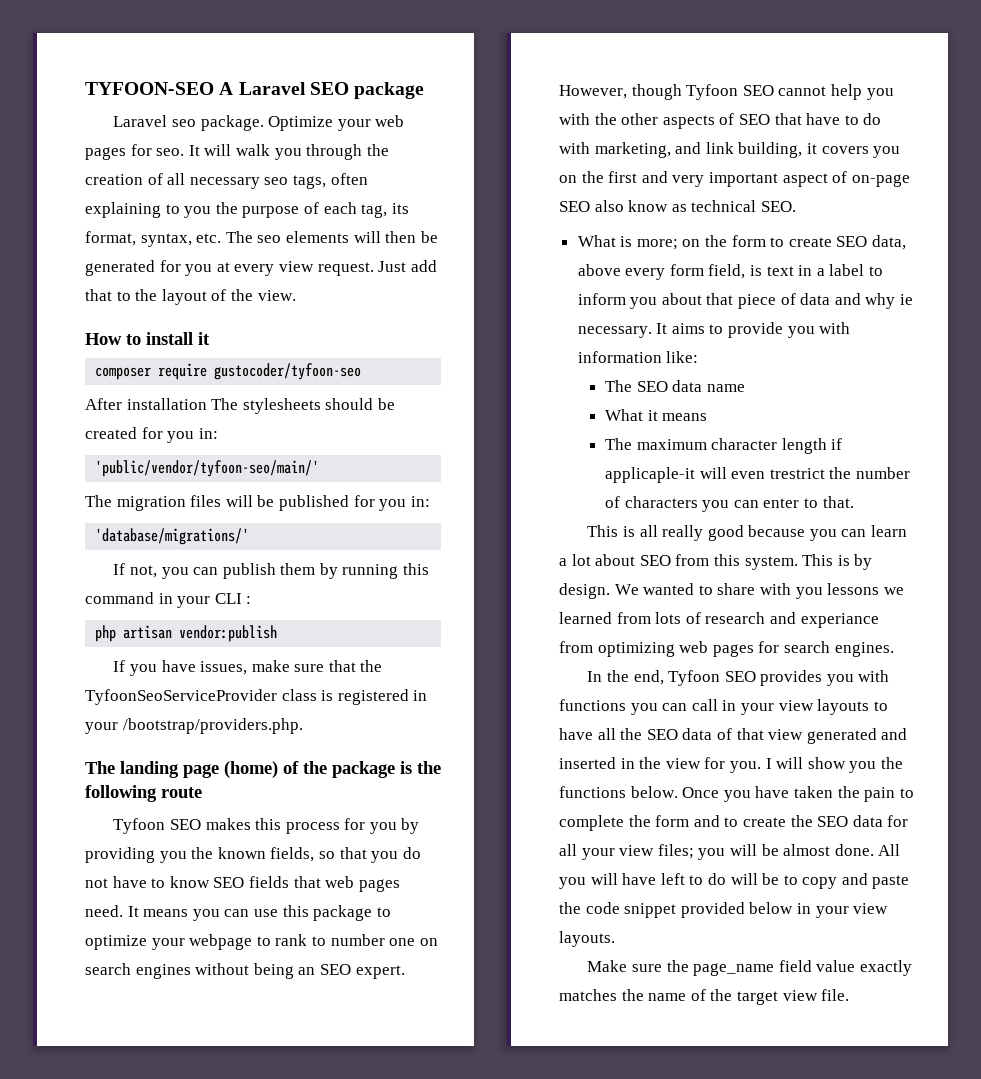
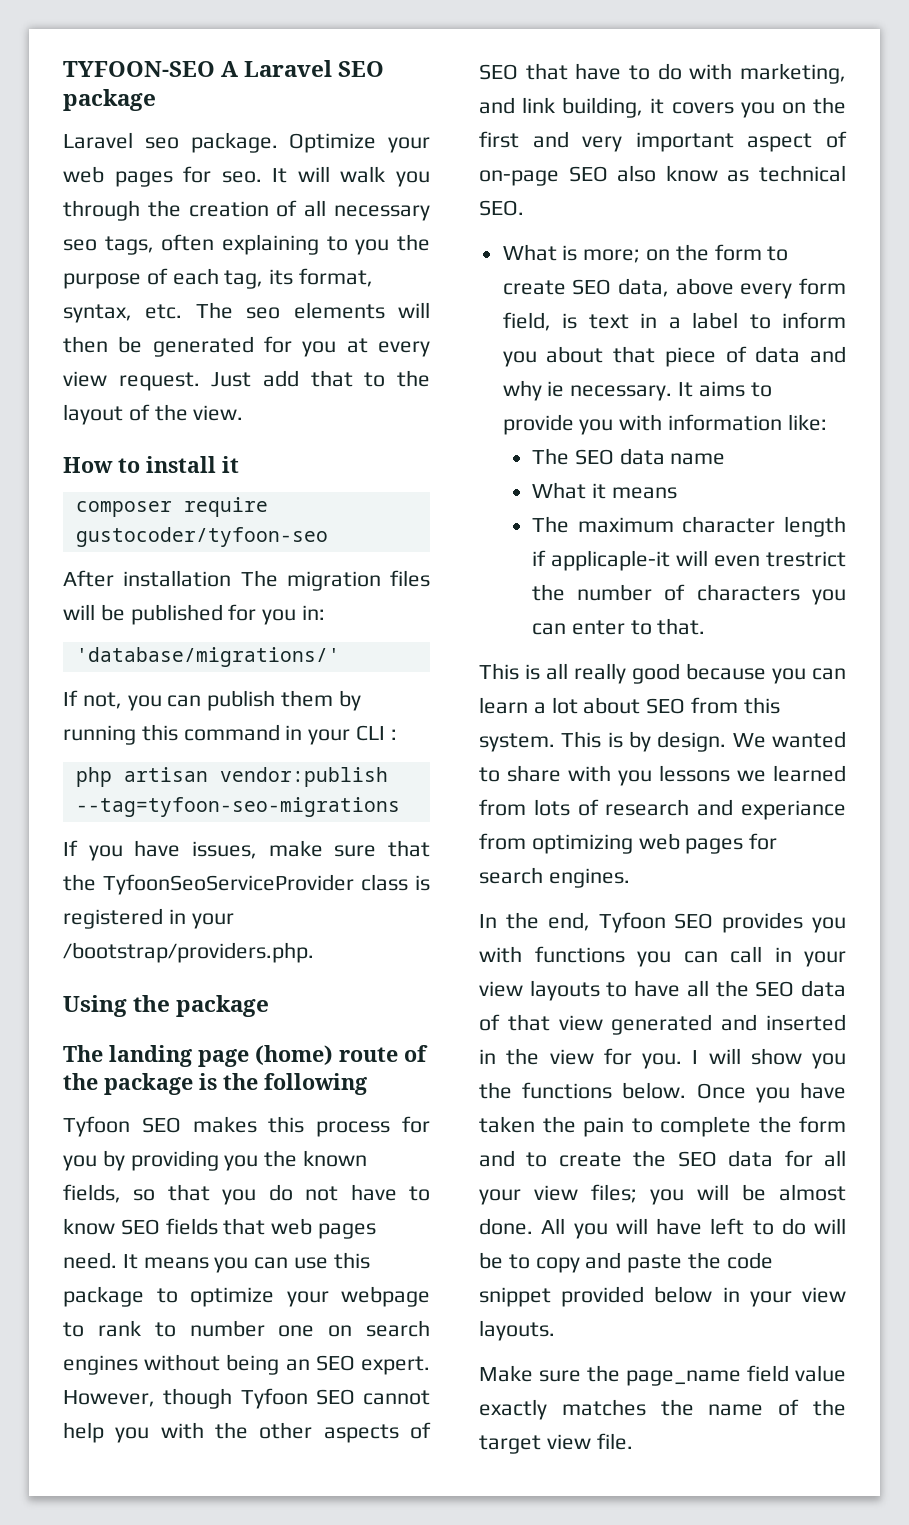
[242,398,395,414] [85,427,218,443] [95,460,320,477] [85,495,112,507] stylesheets should be created for you in: // 'public/vendor/tyfoon-seo/main/' // The -> (278, 578) none
(278, 633) none -> [75,797,400,817] --tag=tyfoon-seo-migrations
(303, 726) none -> [63,995,270,1017] // Using the package
(278, 769) none -> [339,1047,398,1062] route
[161,787,202,798] route -> (367, 1084) none

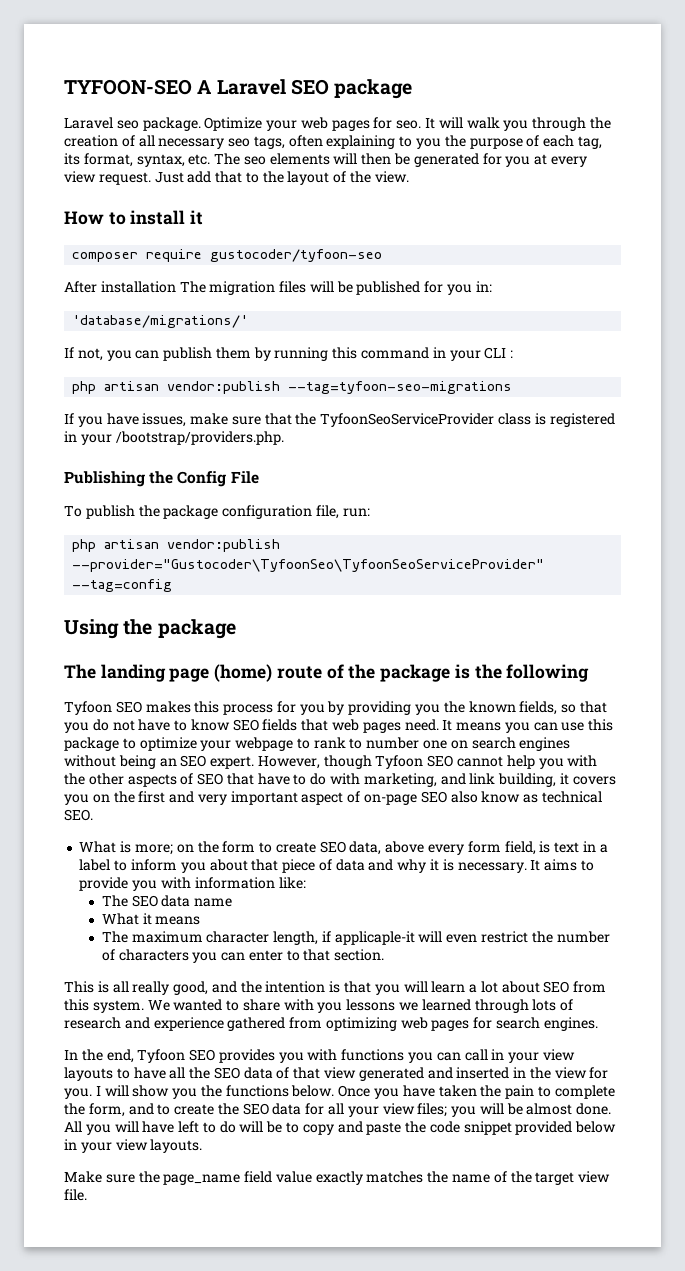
(314, 952) none -> [64,471,259,487] [64,505,370,519] [72,539,281,552] [72,559,545,572] [72,579,173,592] // Publishing the Config File // To publish the package configuration file, run: // php artisan vendor:publish --provider="Gustocoder\TyfoonSeo\TyfoonSeoServiceProvider" --tag=config
[547,381,565,397] ie -> [429,859,454,871] it is
[784,516,846,537] length -> [273,931,319,945] length,
[766,551,846,567] trestrict -> [481,931,529,943] restrict
[657,618,706,635] that. -> [303,949,385,961] that section.
[632,663,846,684] good because you can -> [173,981,428,995] good, and the intention is that you will
[561,731,727,752] This is by design. -> (144, 1006) none
[479,799,526,816] from -> [474,999,529,1013] through
[741,800,846,820] experiance -> [153,1017,286,1031] experience gathered
[799,1116,846,1133] form -> [88,1103,125,1117] form,

